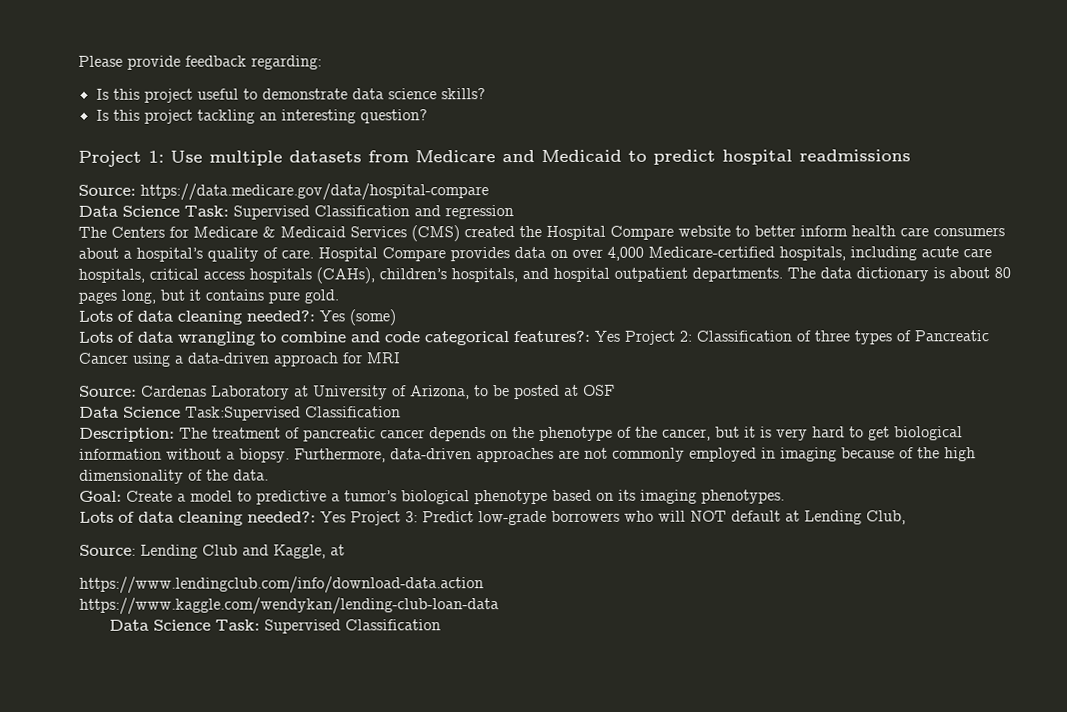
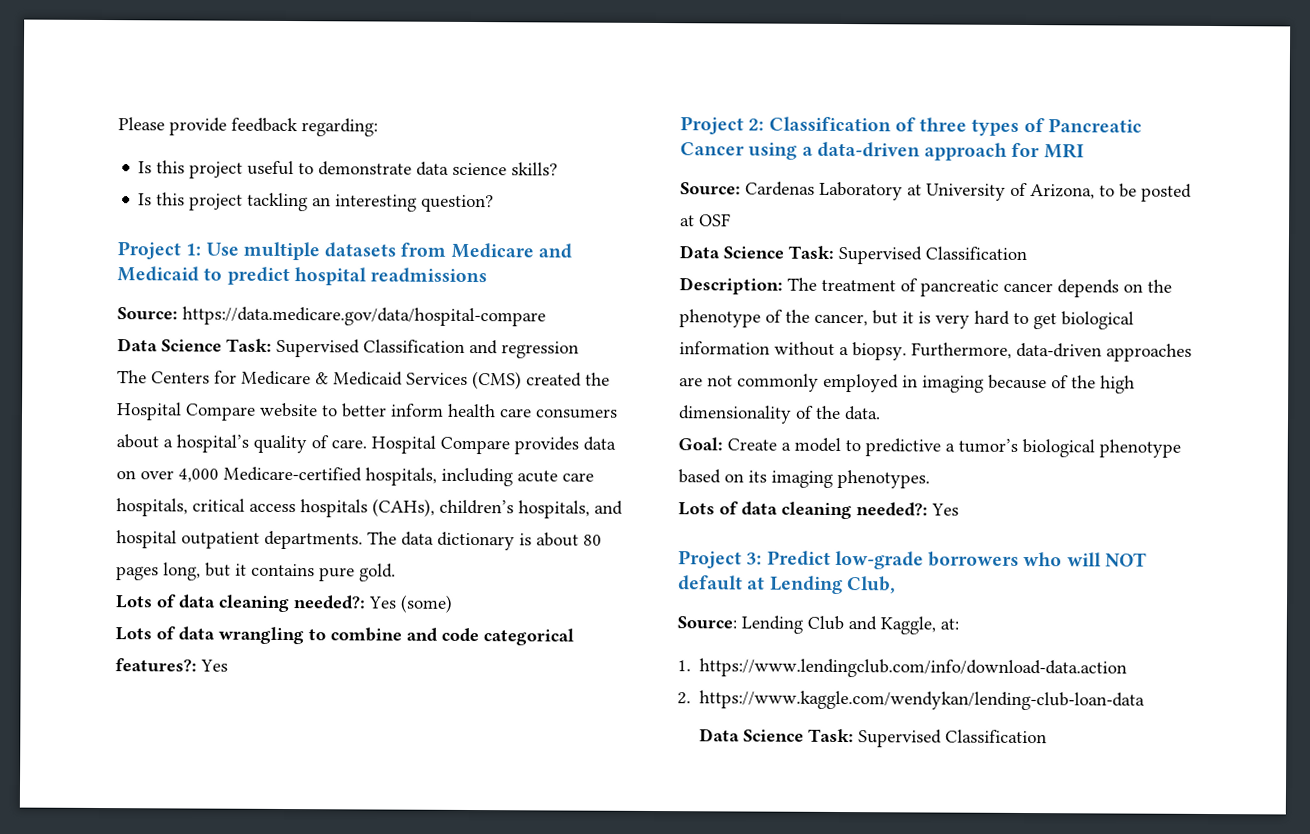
(620, 336) none -> (228, 665) //
[185,406,301,421] Task:Supervised -> [788,245,922,265] Task: Supervised
(346, 517) none -> (959, 509) //
[330,544,345,556] at // -> [940,618,959,630] [677,660,691,672] at: // 1.
(484, 585) none -> [677,692,691,705] 2.

